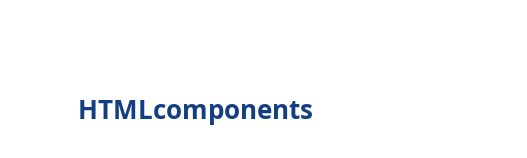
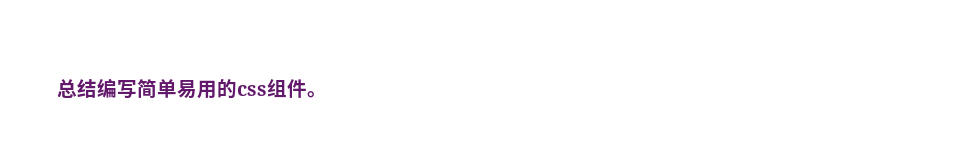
[78,100,313,125] HTMLcomponents -> [57,78,327,99] 总结编写简单易用的css组件。

